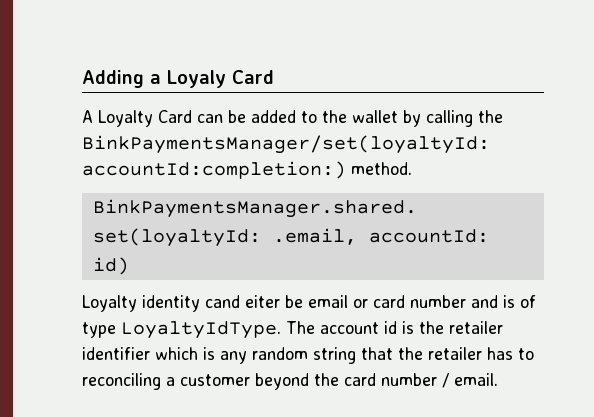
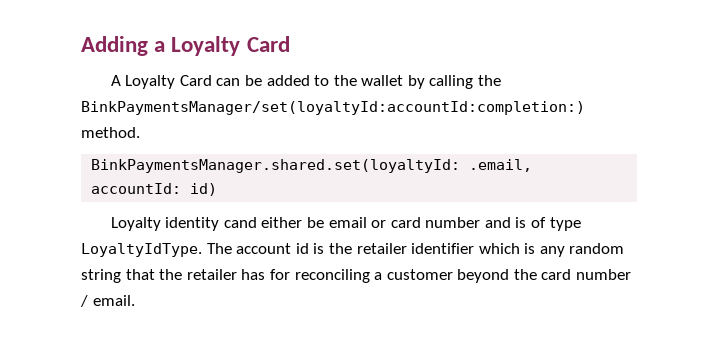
[167,70,226,88] Loyaly -> [171,36,241,56] Loyalty
[245,295,280,308] eiter -> [261,217,303,228] either
[518,348,534,360] to -> [269,269,290,280] for

